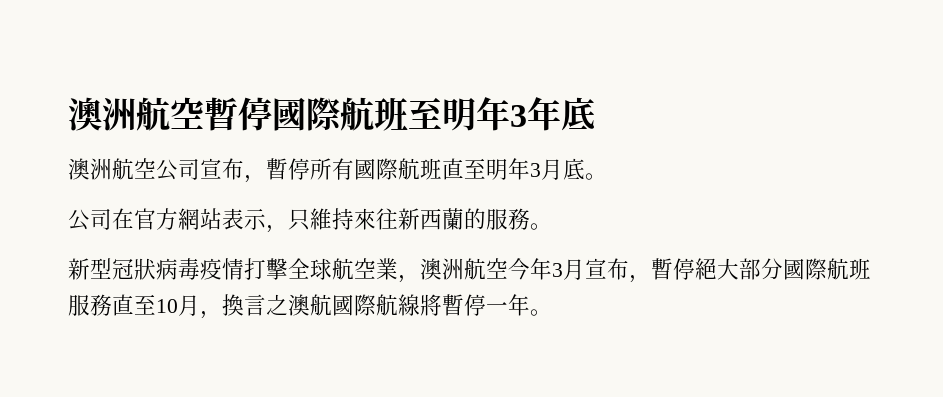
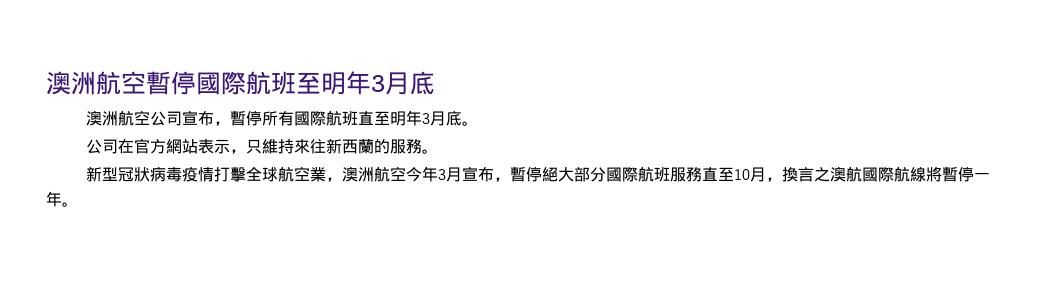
[527,97,561,131] 年 -> [385,72,410,95] 月

